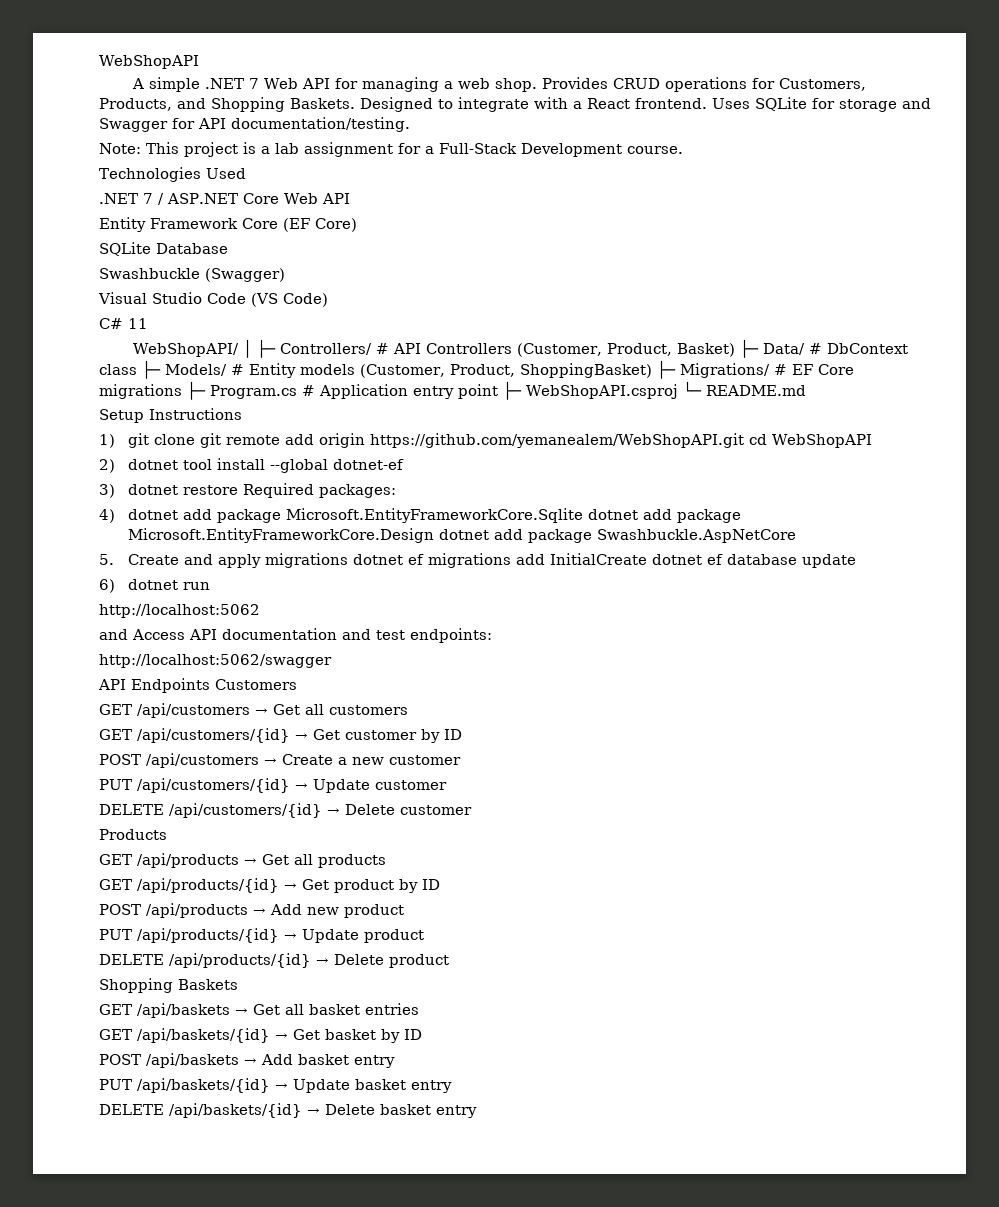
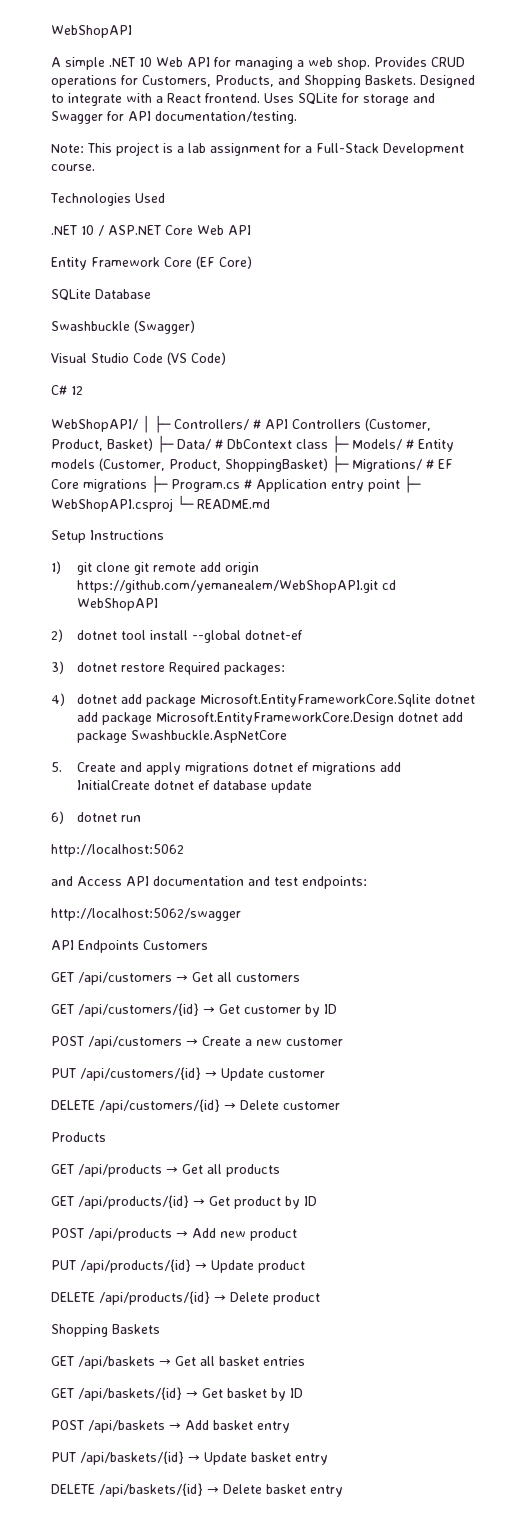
[249,78,260,89] 7 -> [139,57,152,67] 10
[143,193,153,204] 7 -> [81,225,94,235] 10
[128,318,148,329] 11 -> [71,386,83,395] 12

